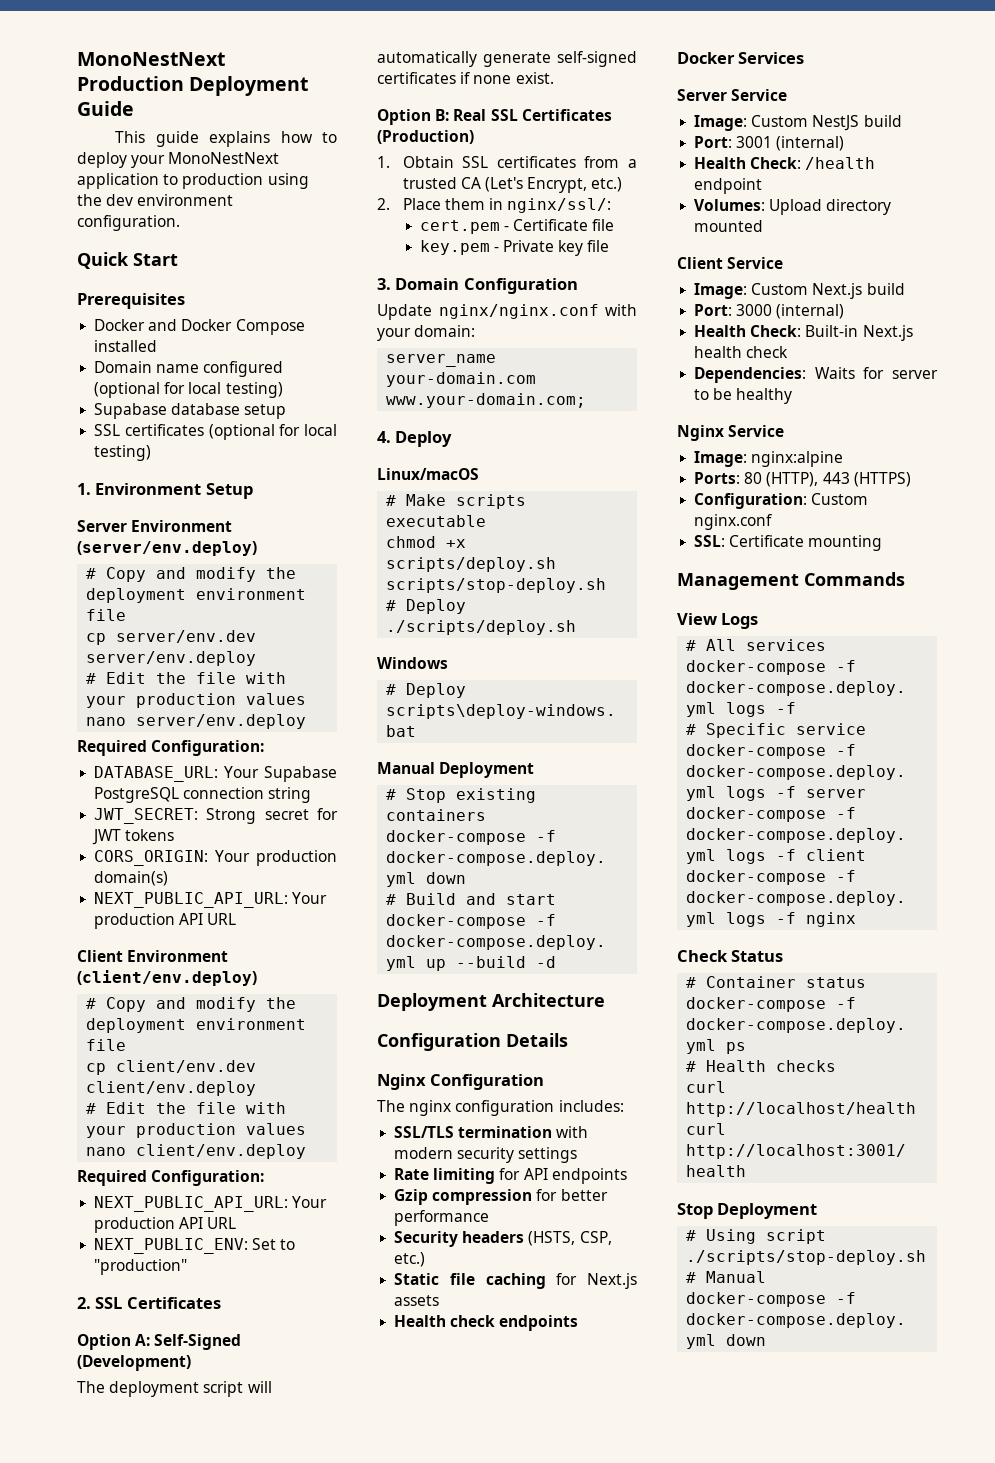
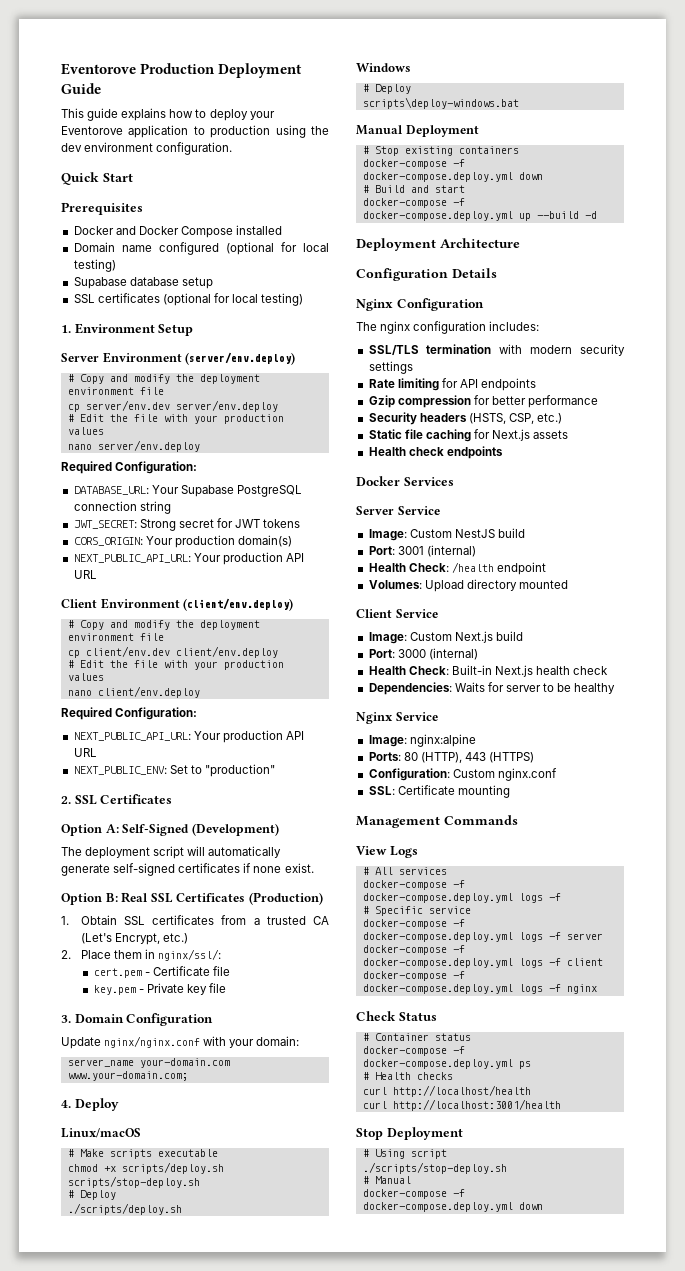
[77,52,225,66] MonoNestNext -> [61,63,136,75] Eventorove
[168,152,280,164] MonoNestNext -> [61,126,123,135] Eventorove

